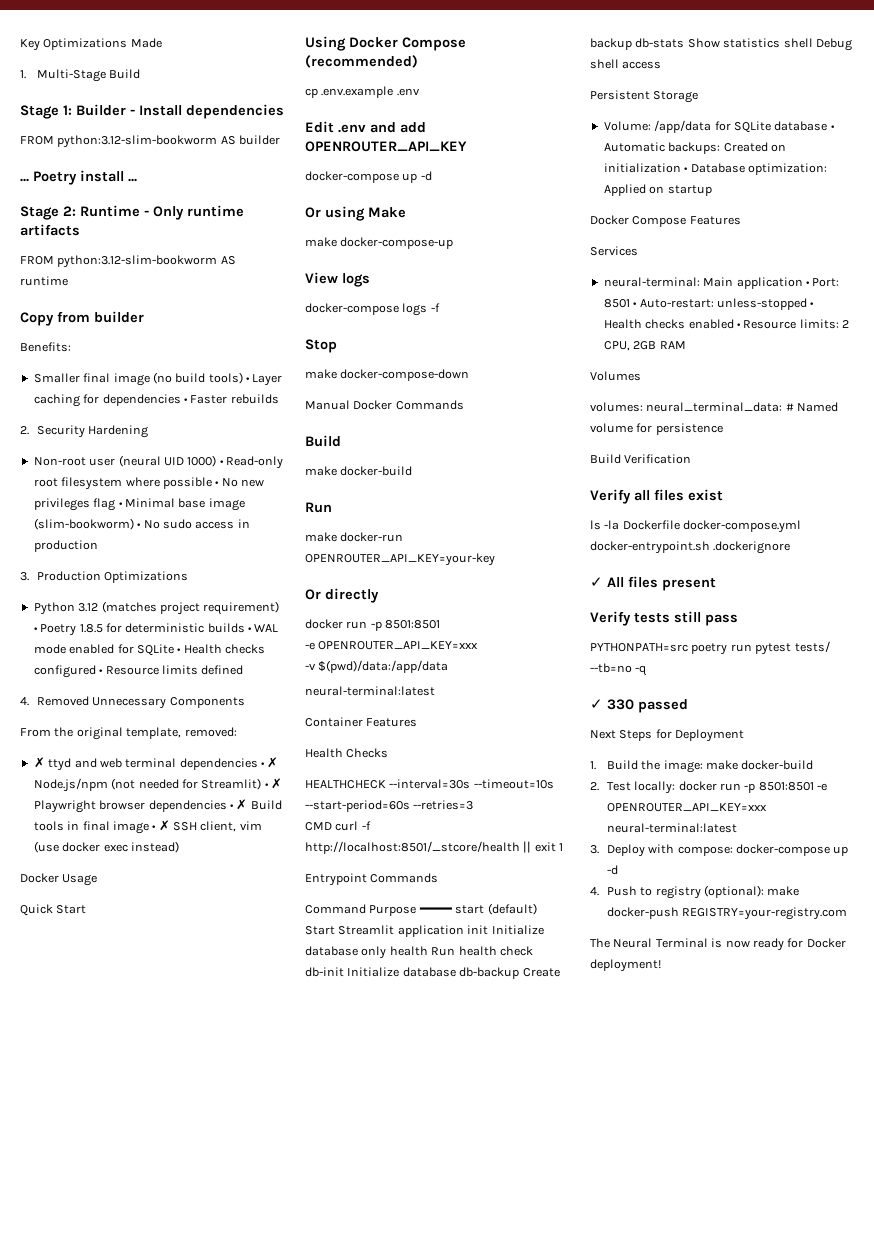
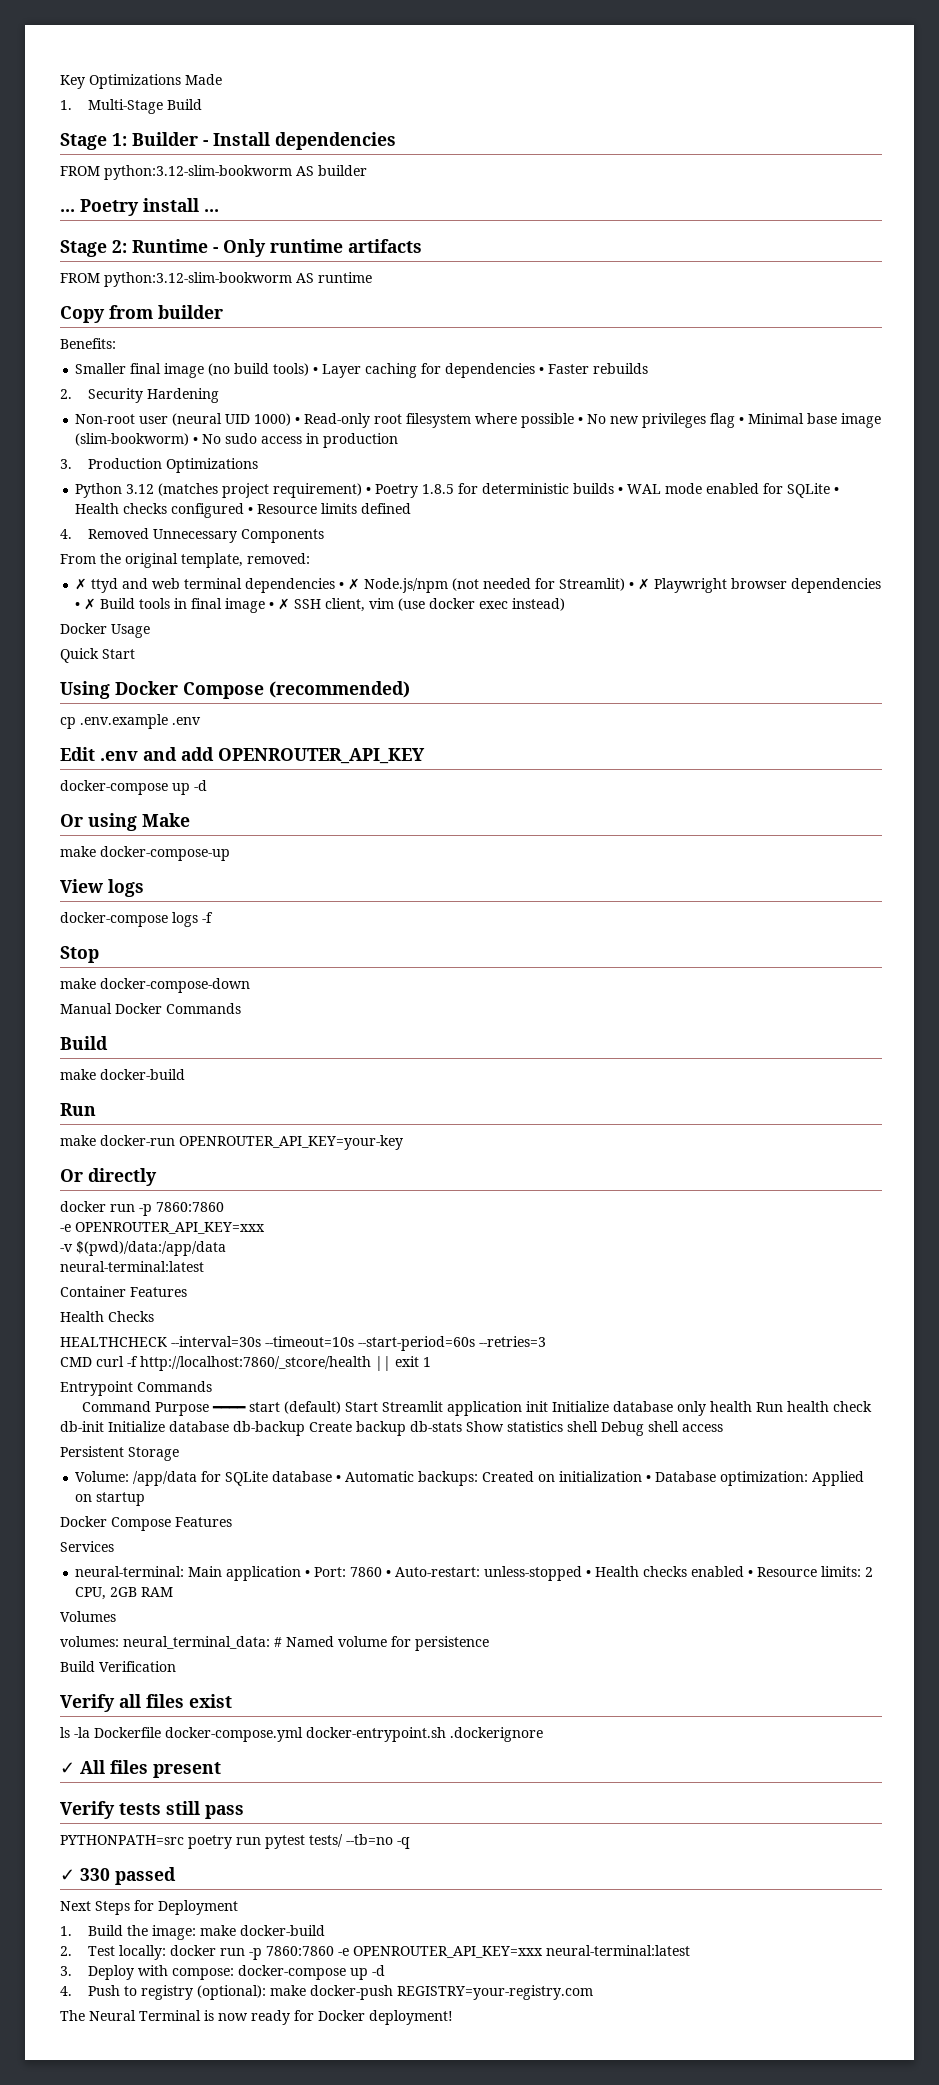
[385,620,441,629] 8501:8501 -> [156,1202,224,1212] 7860:7860
[305,841,520,854] http://localhost:8501/_stcore/health -> [140,1356,371,1371] http://localhost:7860/_stcore/health
[603,299,630,308] 8501 -> [350,1567,383,1577] 7860
[758,782,814,791] 8501:8501 -> [265,1946,334,1956] 7860:7860

